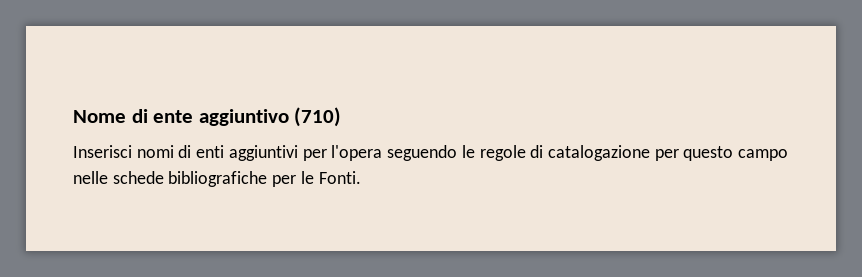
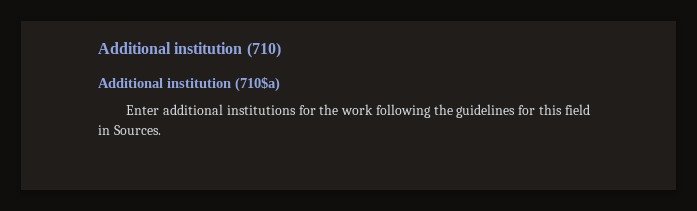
[73,107,342,127] [73,145,789,161] [73,171,361,187] Nome di ente aggiuntivo (710) // Inserisci nomi di enti aggiuntivi per l'opera seguendo le regole di catalogazione per questo campo nelle schede bibliografiche per le Fonti. -> [98,42,281,58] [98,77,280,92] [126,104,590,118] [98,125,161,135] Additional institution (710) // Additional institution (710$a) // Enter additional institutions for the work following the guidelines for this field in Sources.

